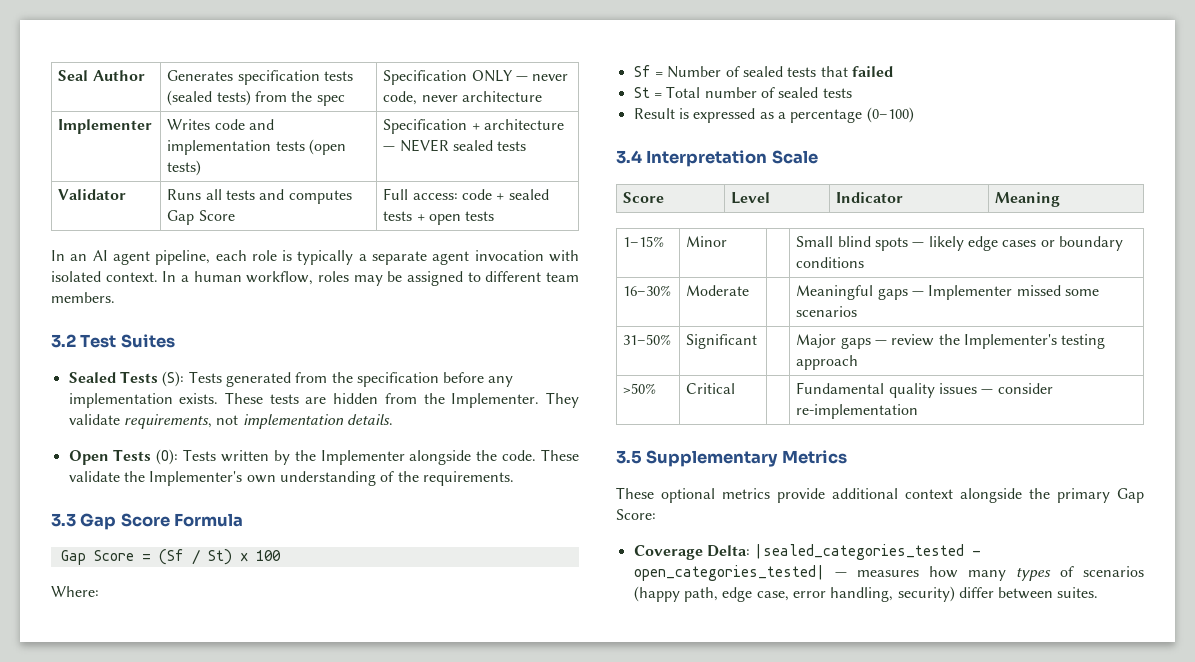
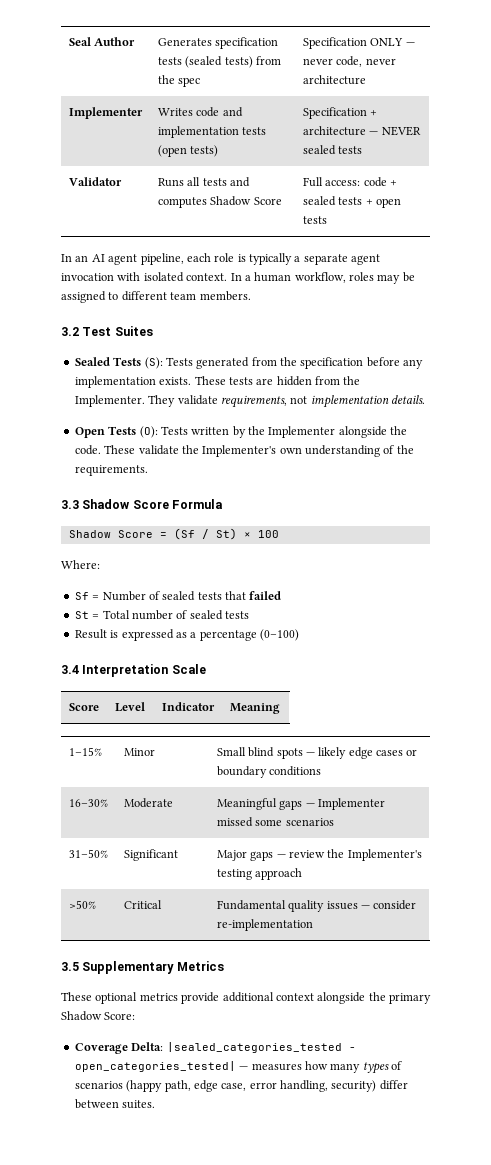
[167,210,195,225] Gap -> [210,196,252,206] Shadow
[80,513,117,530] Gap -> [82,499,130,509] Shadow
[60,550,86,565] Gap -> [68,530,111,538] Shadow
[1117,488,1144,503] Gap -> [61,1011,102,1021] Shadow

